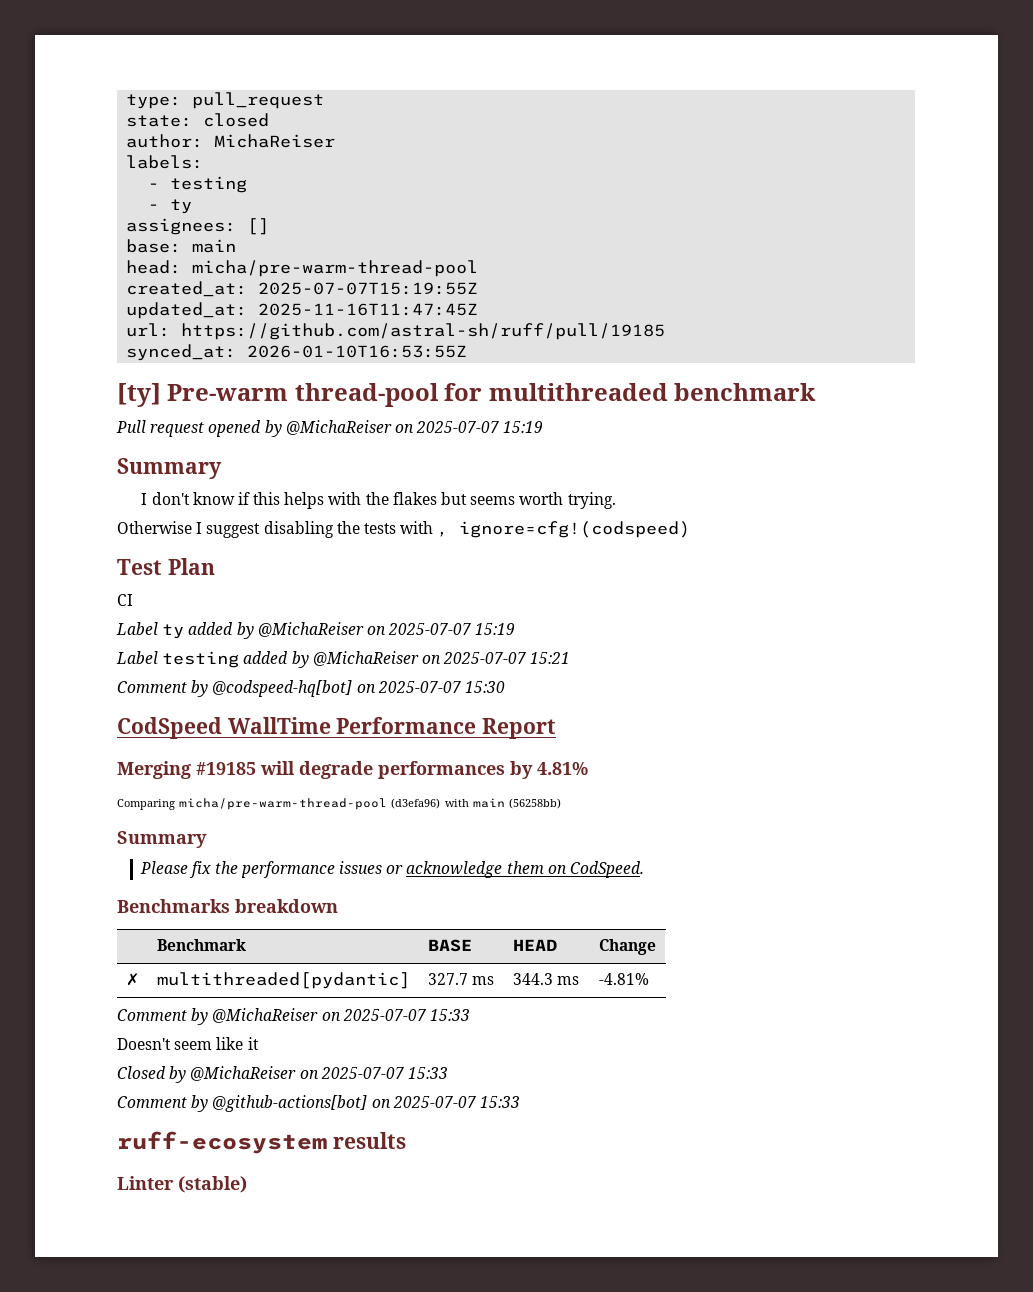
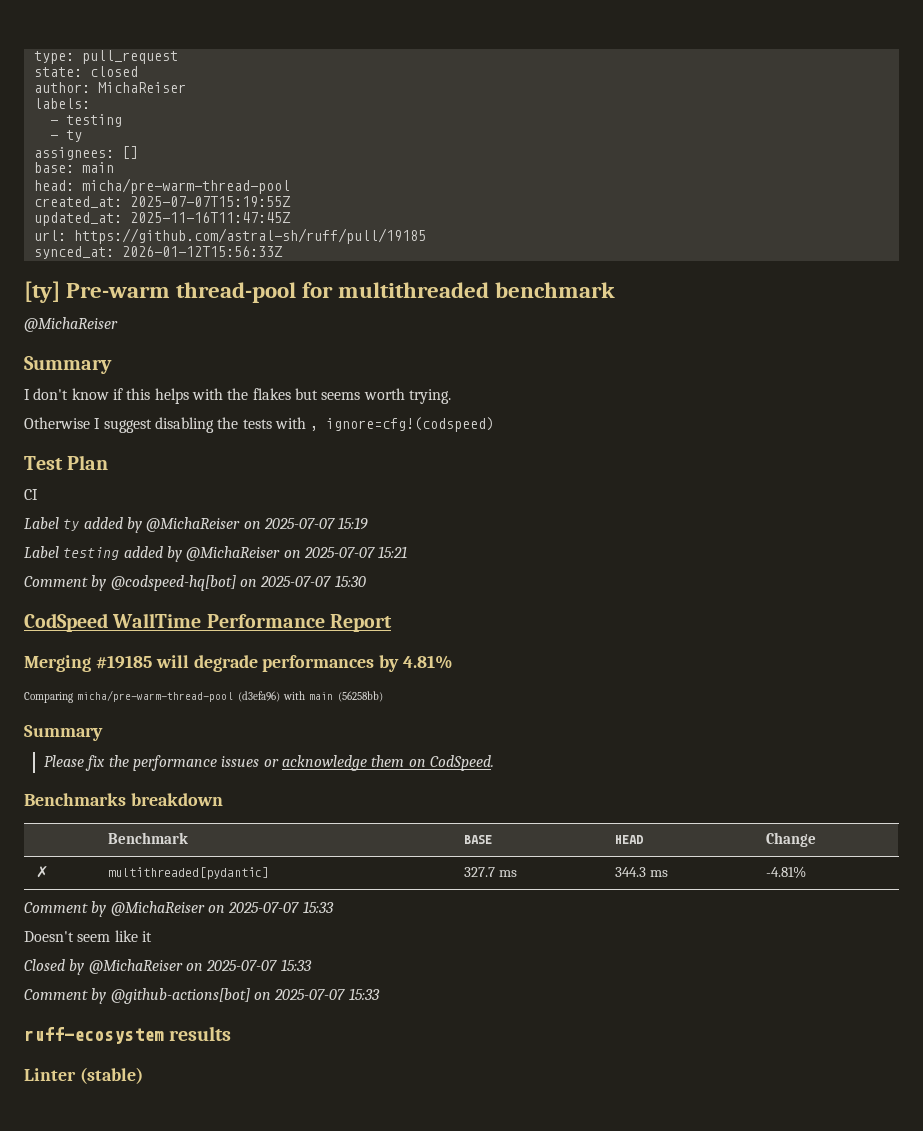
[247,345,468,358] 2026-01-10T16:53:55Z -> [121,246,283,257] 2026-01-12T15:56:33Z
[116,420,544,437] Pull request opened by @MichaReiser on 2025-07-07 15:19 -> [24,317,118,332] @MichaReiser

